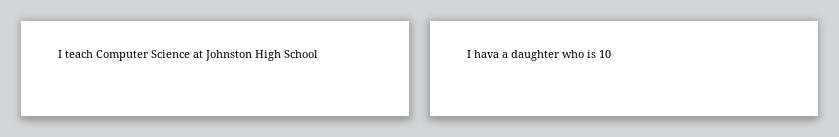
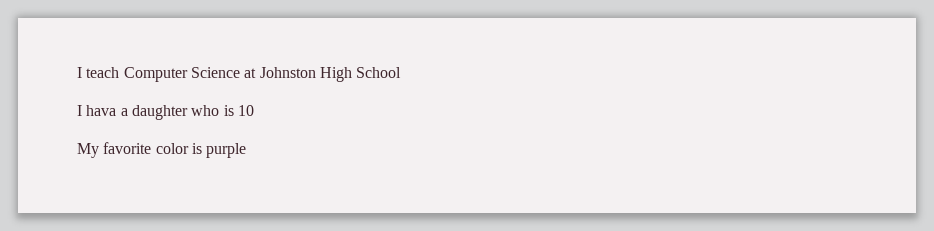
(611, 54) none -> [77,142,247,158] // My favorite color is purple

